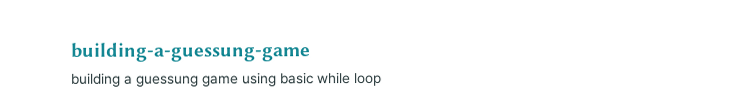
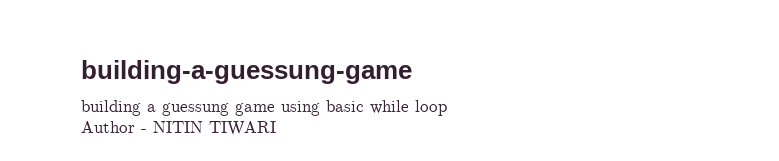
(382, 79) none -> [81,121,276,136] // Author - NITIN TIWARI

